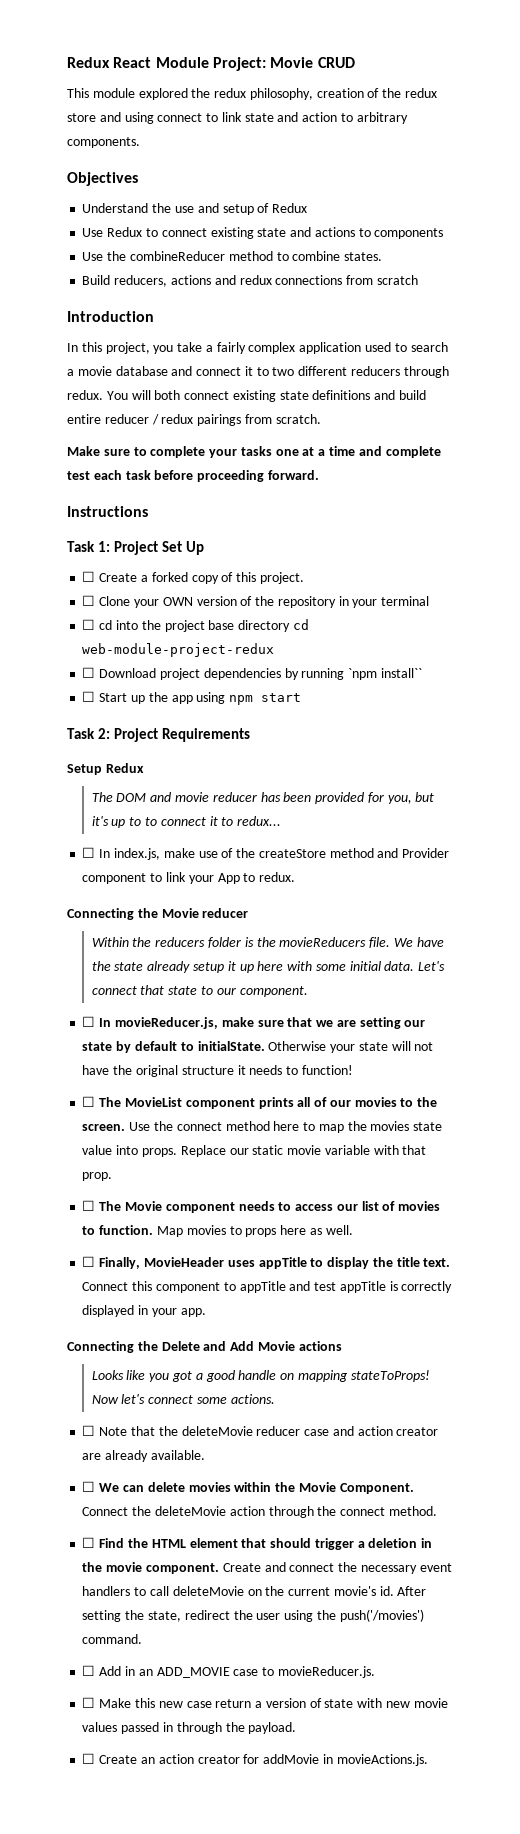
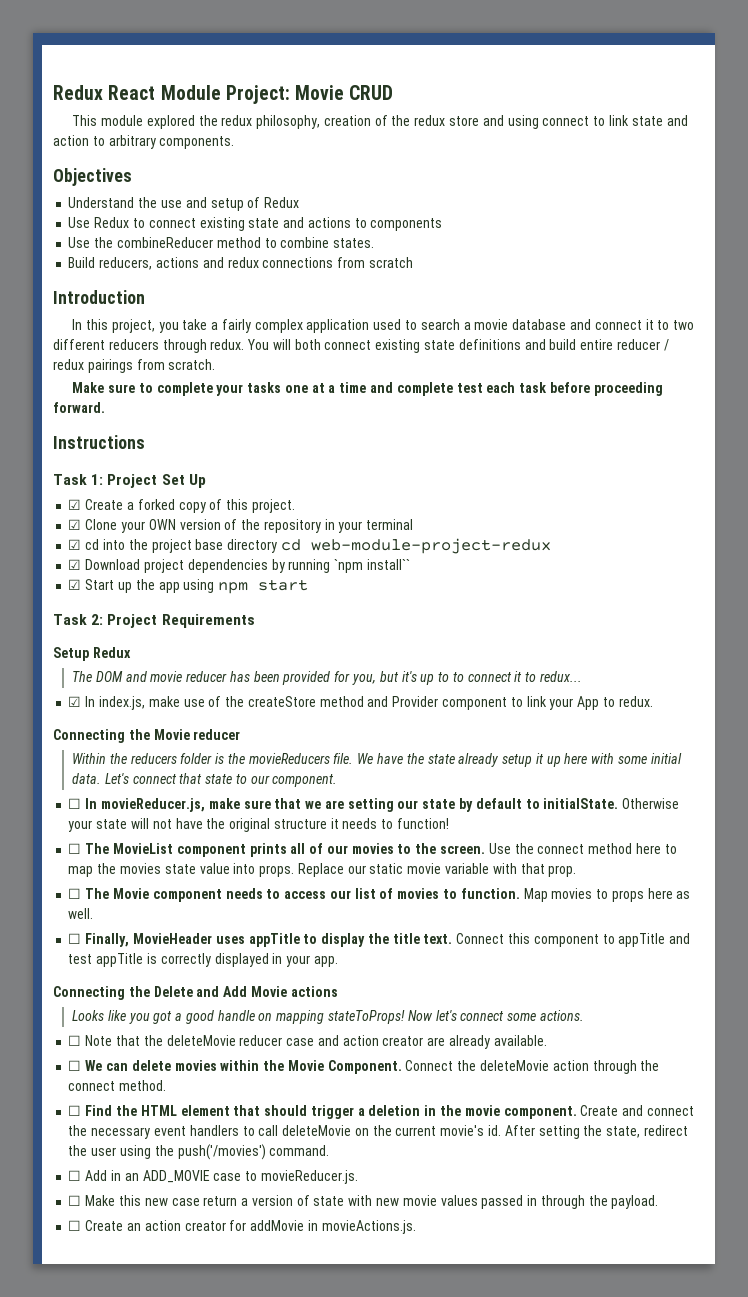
[82,571,96,582] ☐ -> [68,499,82,510] ☑
[82,595,96,606] ☐ -> [68,519,82,530] ☑
[82,619,96,630] ☐ -> [68,539,82,550] ☑
[82,667,96,678] ☐ -> [68,559,82,570] ☑
[82,691,96,702] ☐ -> [68,579,82,590] ☑
[82,847,96,858] ☐ -> [68,696,82,707] ☑

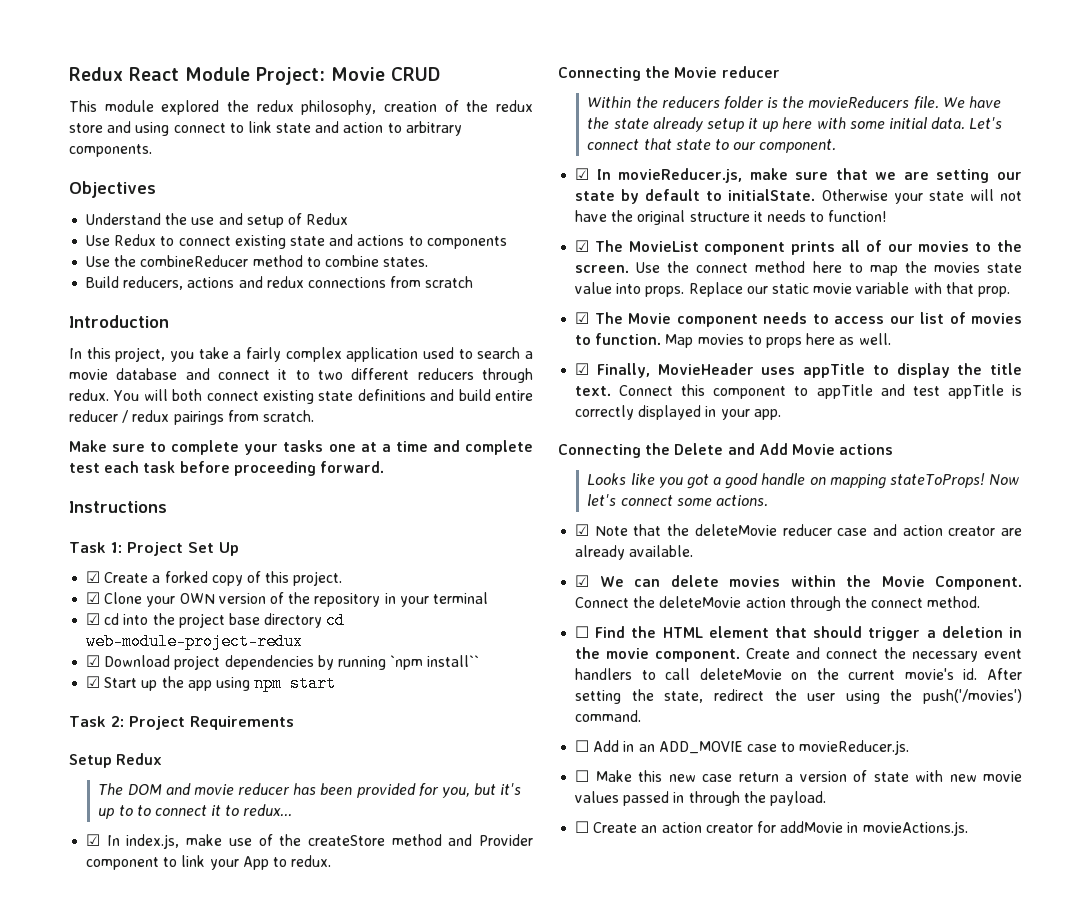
[68,798,82,809] ☐ -> [575,168,590,180] ☑
[68,843,82,854] ☐ -> [575,240,590,252] ☑
[68,888,82,899] ☐ -> [575,312,590,324] ☑
[68,933,82,944] ☐ -> [575,363,590,375] ☑
[68,1035,82,1046] ☐ -> [575,524,590,536] ☑
[68,1060,82,1071] ☐ -> [575,575,590,587] ☑

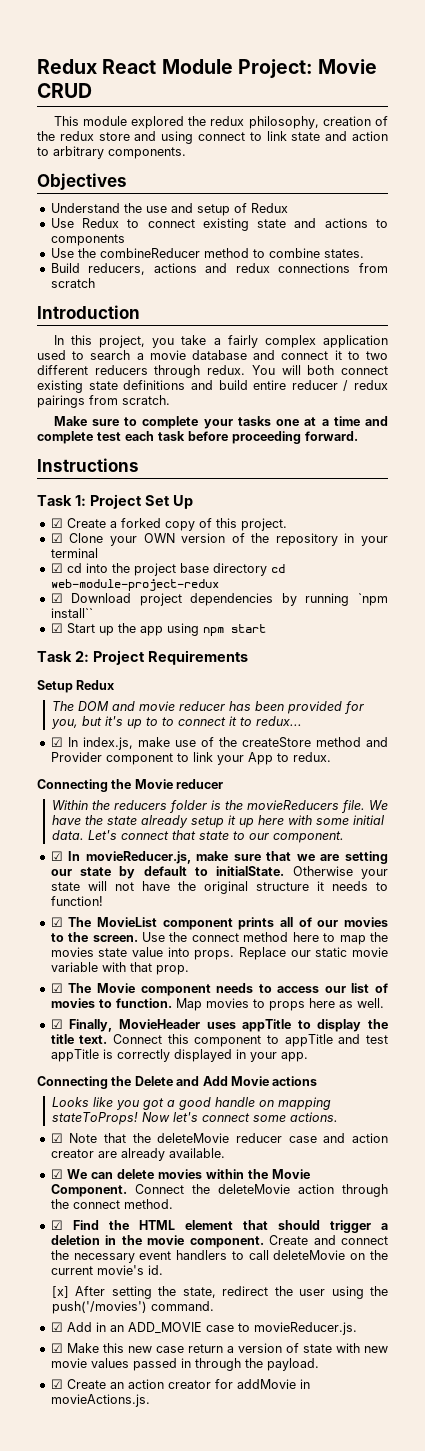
[575,626,590,638] ☐ -> [50,1220,63,1230] ☑
(978, 674) none -> [51,1286,69,1298] // [x]
[575,740,590,752] ☐ -> [50,1322,63,1332] ☑
[575,770,590,782] ☐ -> [50,1343,63,1353] ☑
[575,821,590,833] ☐ -> [50,1379,63,1389] ☑

